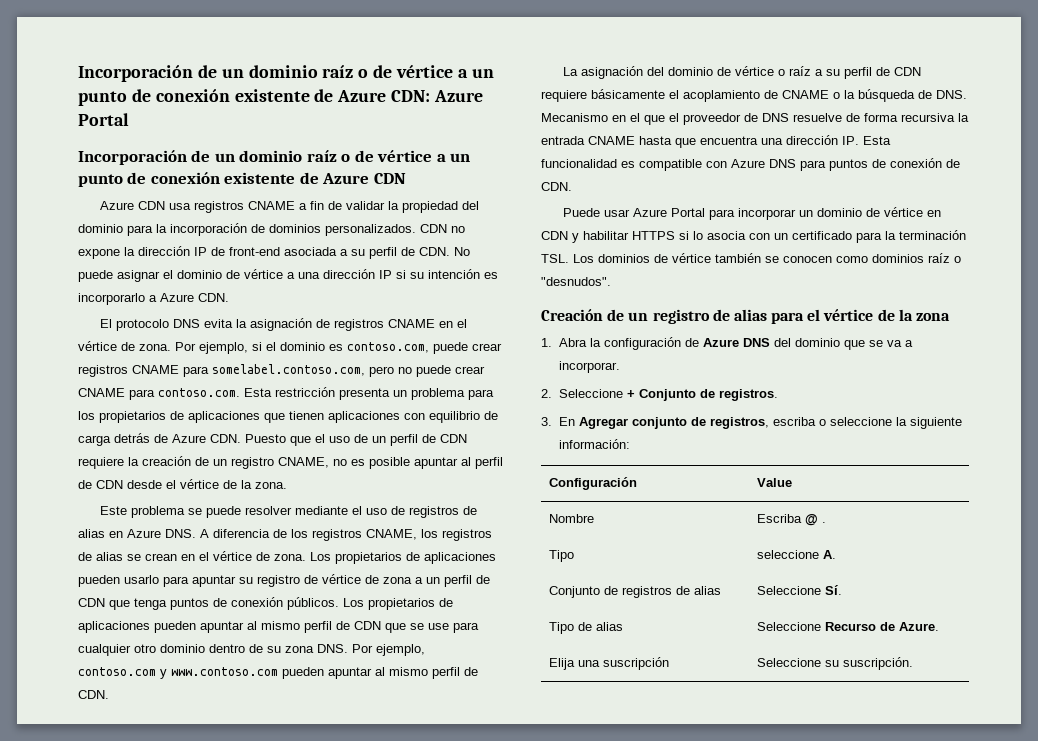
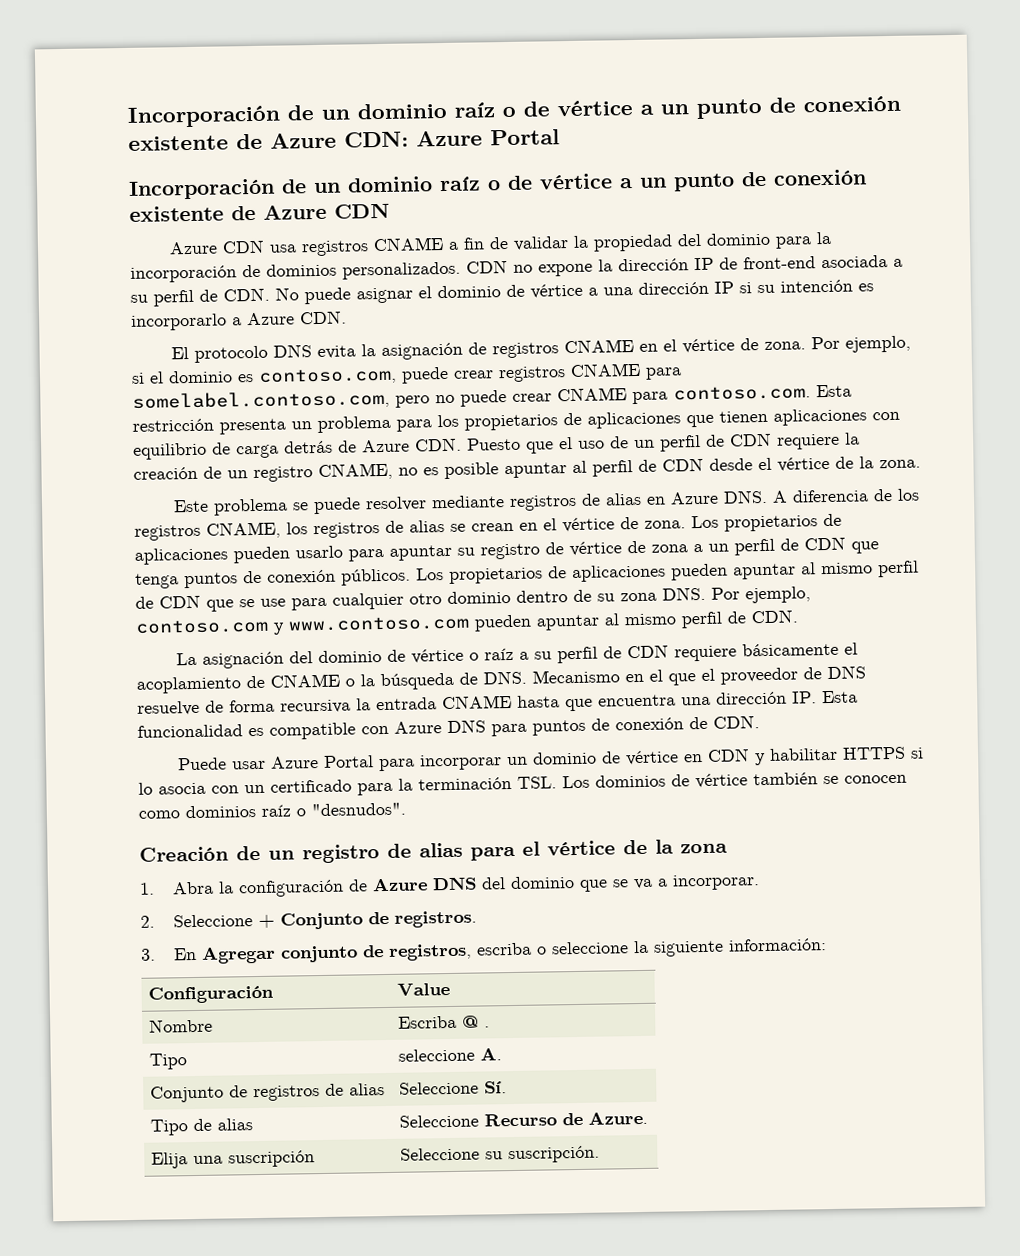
[352,506,406,515] el uso de -> (506, 502) none

